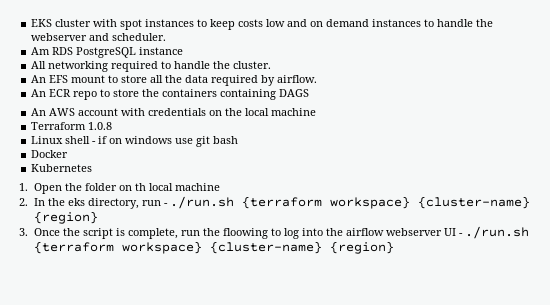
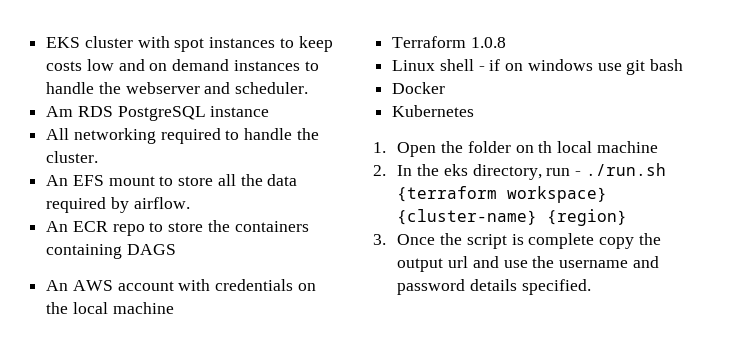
[127,226,529,239] [33,241,394,254] complete, run the floowing to log into the airflow webserver UI - ./run.sh {terraform workspace} {cluster-name} {region} -> [528,233,661,249] [397,256,659,272] [397,279,591,295] complete copy the output url and use the username and password details specified.

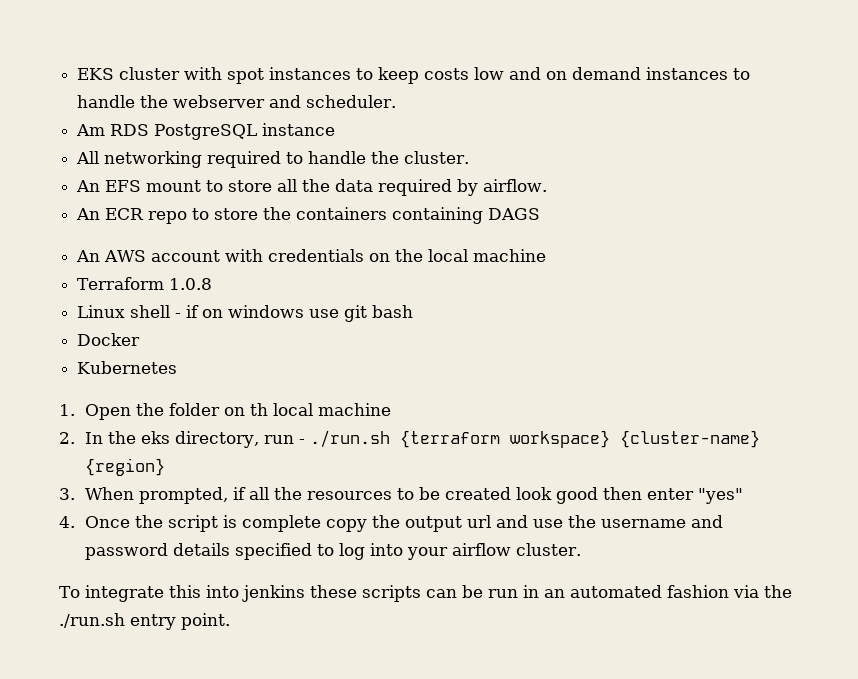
(386, 239) none -> [84,487,743,504] [59,516,75,528] When prompted, if all the resources to be created look good then enter "yes" // 4.
[521,279,591,295] specified. -> [234,543,581,560] [59,585,792,602] [59,613,230,630] specified to log into your airflow cluster. // To integrate this into jenkins these scripts can be run in an automated fashion via the ./run.sh entry point.

